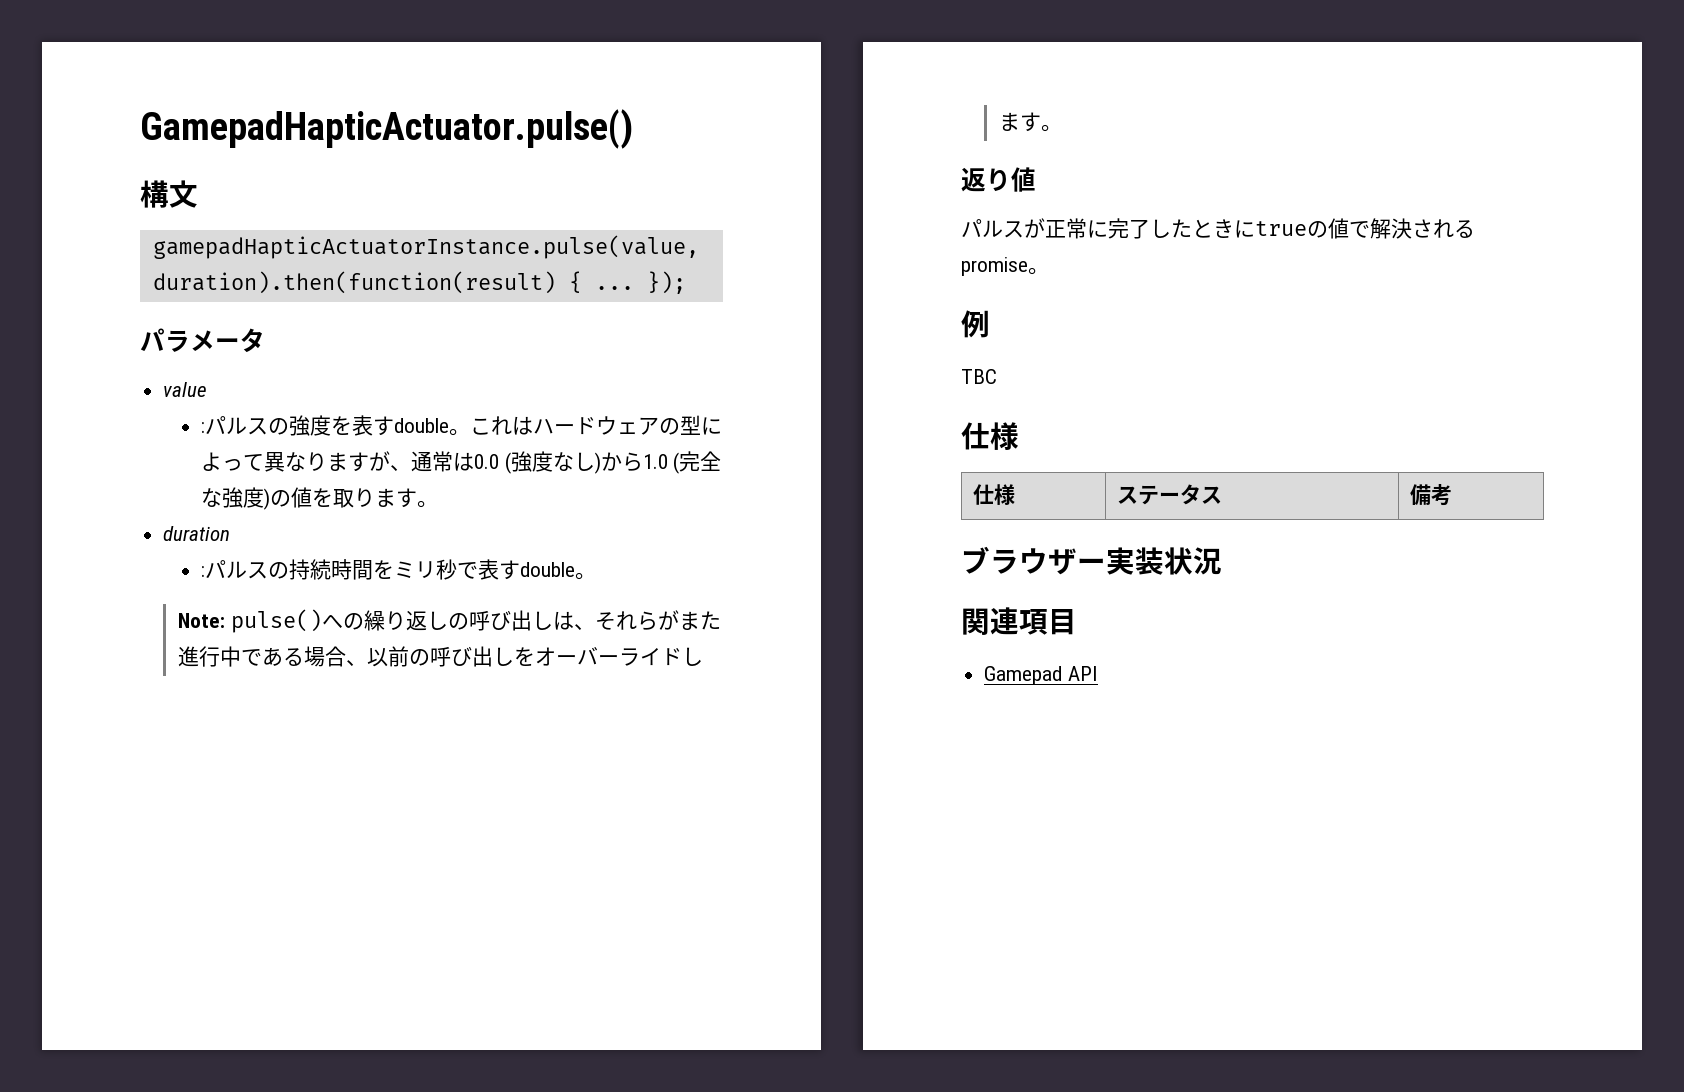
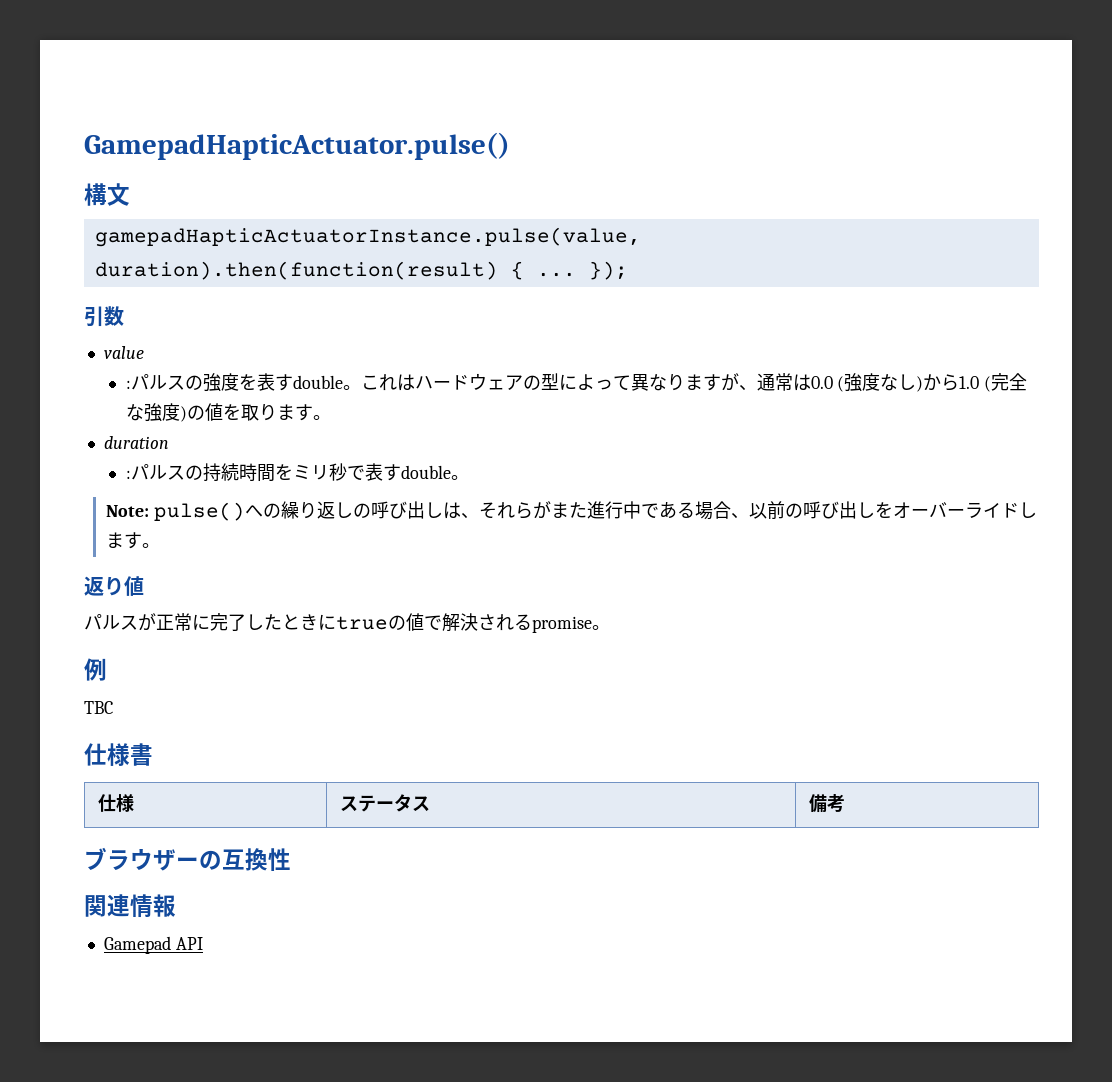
[140,328,265,353] パラメータ -> [84,306,124,327] 引数
(1019, 436) none -> [130,743,153,766] 書
[1106,547,1222,575] 実装状況 -> [199,848,291,871] の互換性
[1019,609,1077,635] 項目 -> [130,894,176,918] 情報

